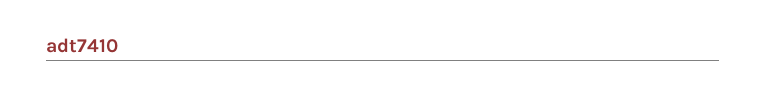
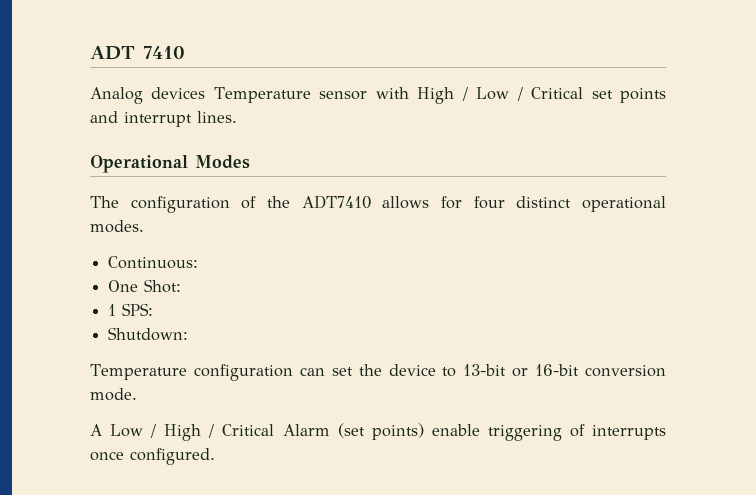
[46,38,118,53] adt7410 -> [90,46,185,60] [90,87,667,104] [90,111,237,127] [90,155,250,173] [90,195,666,213] [90,220,144,233] [108,256,199,269] [108,279,182,293] [108,303,154,316] [108,327,189,341] [90,364,667,381] [90,388,137,401] [90,423,666,441] [90,448,215,465] ADT 7410 // Analog devices Temperature sensor with High / Low / Critical set points and interrupt lines. // Operational Modes // The configuration of the ADT7410 allows for four distinct operational modes. // Continuous: // One Shot: // 1 SPS: // Shutdown: // Temperature configuration can set the device to 13-bit or 16-bit conversion mode. // A Low / High / Critical Alarm (set points) enable triggering of interrupts once configured.

